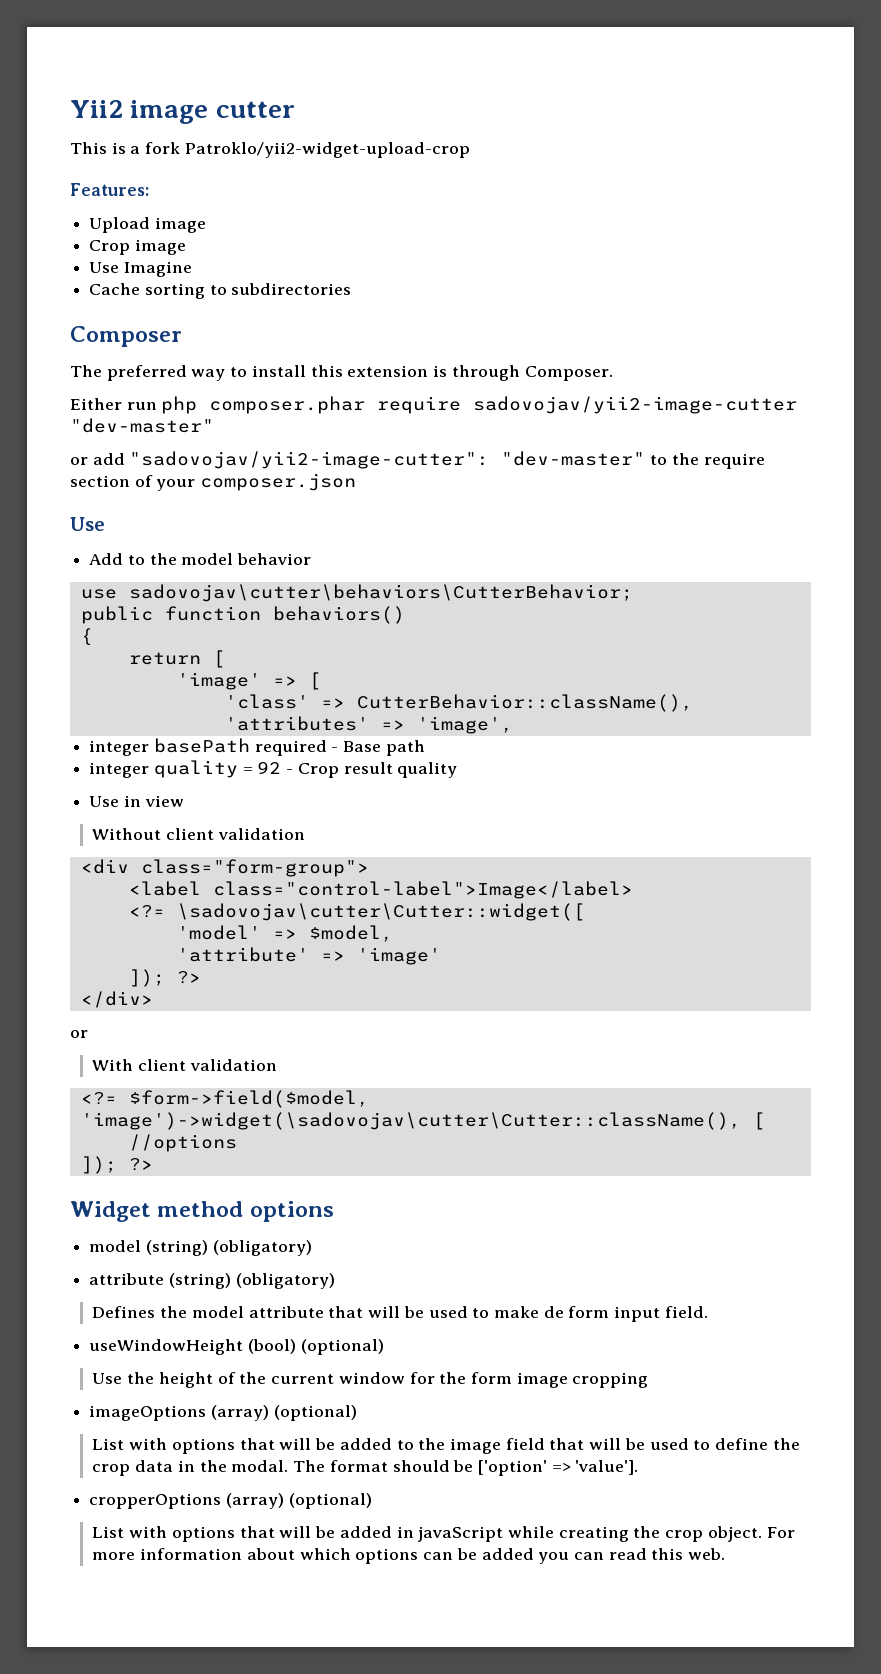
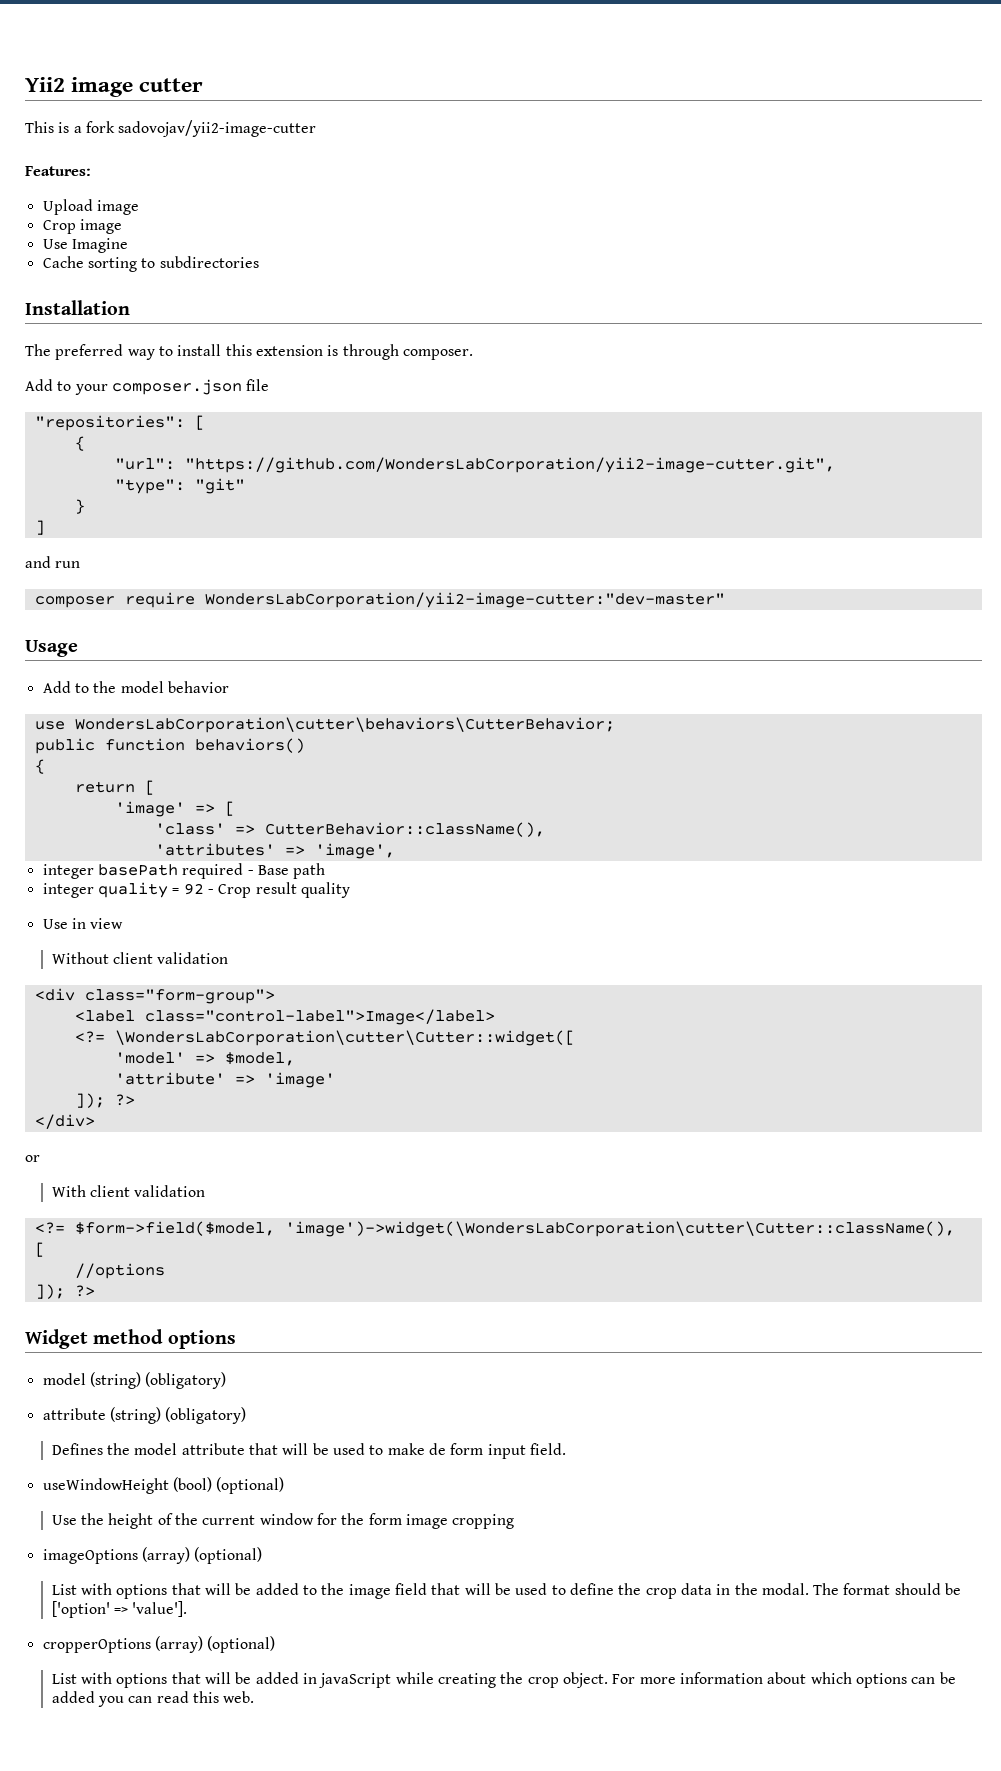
[184,142,470,158] Patroklo/yii2-widget-upload-crop -> [118,120,317,137] sadovojav/yii2-image-cutter
[70,326,182,347] Composer -> [25,300,130,315] Installation
[524,366,613,381] [70,396,798,414] [70,418,214,433] [70,451,765,469] [70,473,357,491] [70,517,105,531] Composer. // Either run php composer.phar require sadovojav/yii2-image-cutter "dev-master" // or add "sadovojav/yii2-image-cutter": "dev-master" to the require section of your composer.json // Use -> [402,349,473,360] [25,379,270,395] [34,415,205,431] [74,436,85,451] [114,457,835,473] [114,478,245,494] [74,499,85,514] [34,520,45,535] [25,556,81,568] [34,592,725,608] [25,640,78,657] composer. // Add to your composer.json file // "repositories": [ // { // "url": "https://github.com/WondersLabCorporation/yii2-image-cutter.git", // "type": "git" // } // ] // and run // composer require WondersLabCorporation/yii2-image-cutter:"dev-master" // Usage
[128,584,633,602] sadovojav\cutter\behaviors\CutterBehavior; -> [74,717,615,733] WondersLabCorporation\cutter\behaviors\CutterBehavior;
[176,903,585,921] \sadovojav\cutter\Cutter::widget([ -> [114,1030,575,1046] \WondersLabCorporation\cutter\Cutter::widget([
[80,1112,741,1130] 'image')->widget(\sadovojav\cutter\Cutter::className(), -> [284,1221,955,1237] 'image')->widget(\WondersLabCorporation\cutter\Cutter::className(),

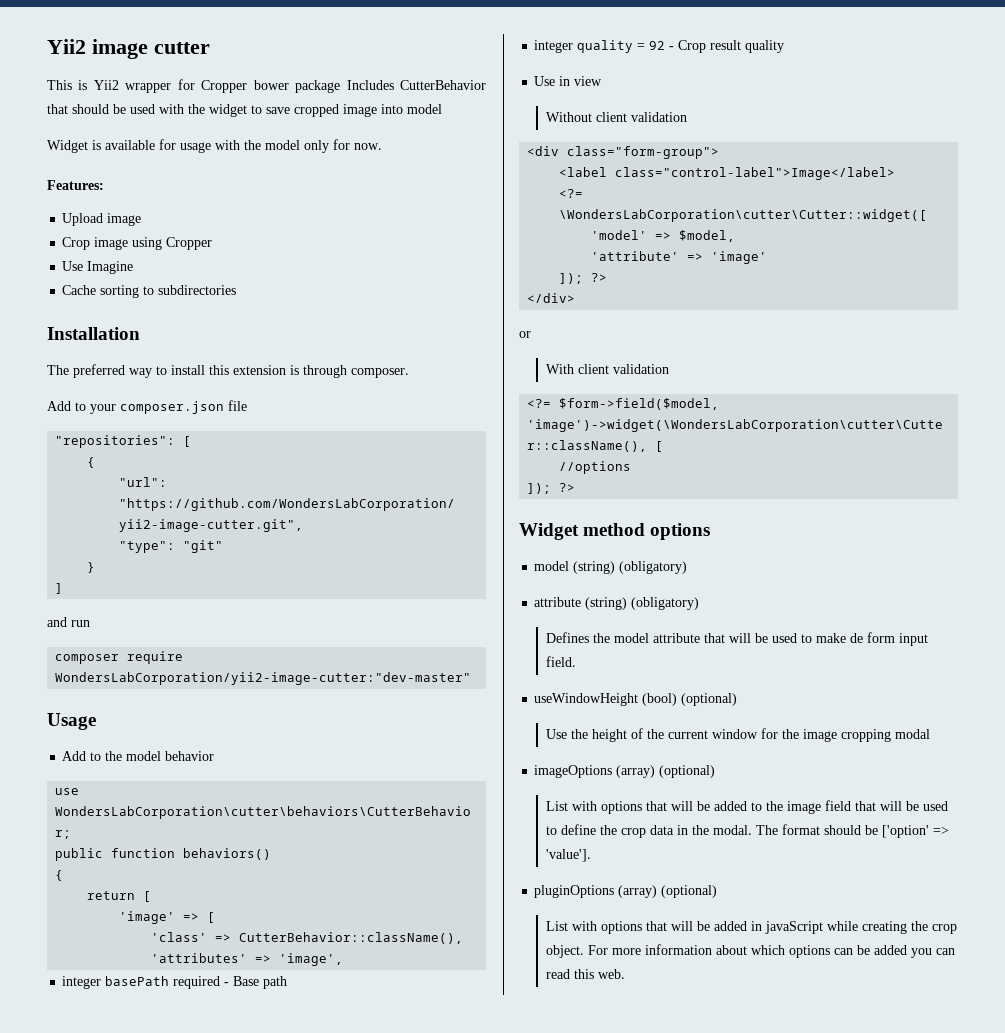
[73,120,317,137] a fork sadovojav/yii2-image-cutter -> [93,79,487,93] [47,104,442,117] [47,139,382,153] Yii2 wrapper for Cropper bower package Includes CutterBehavior that should be used with the widget to save cropped image into model // Widget is available for usage with the model only for now.
(122, 226) none -> [132,237,213,250] using Cropper
[368,1513,402,1525] form -> (799, 734) none
(515, 1521) none -> [894,729,930,739] modal
[42,1638,151,1653] cropperOptions -> [534,885,615,898] pluginOptions

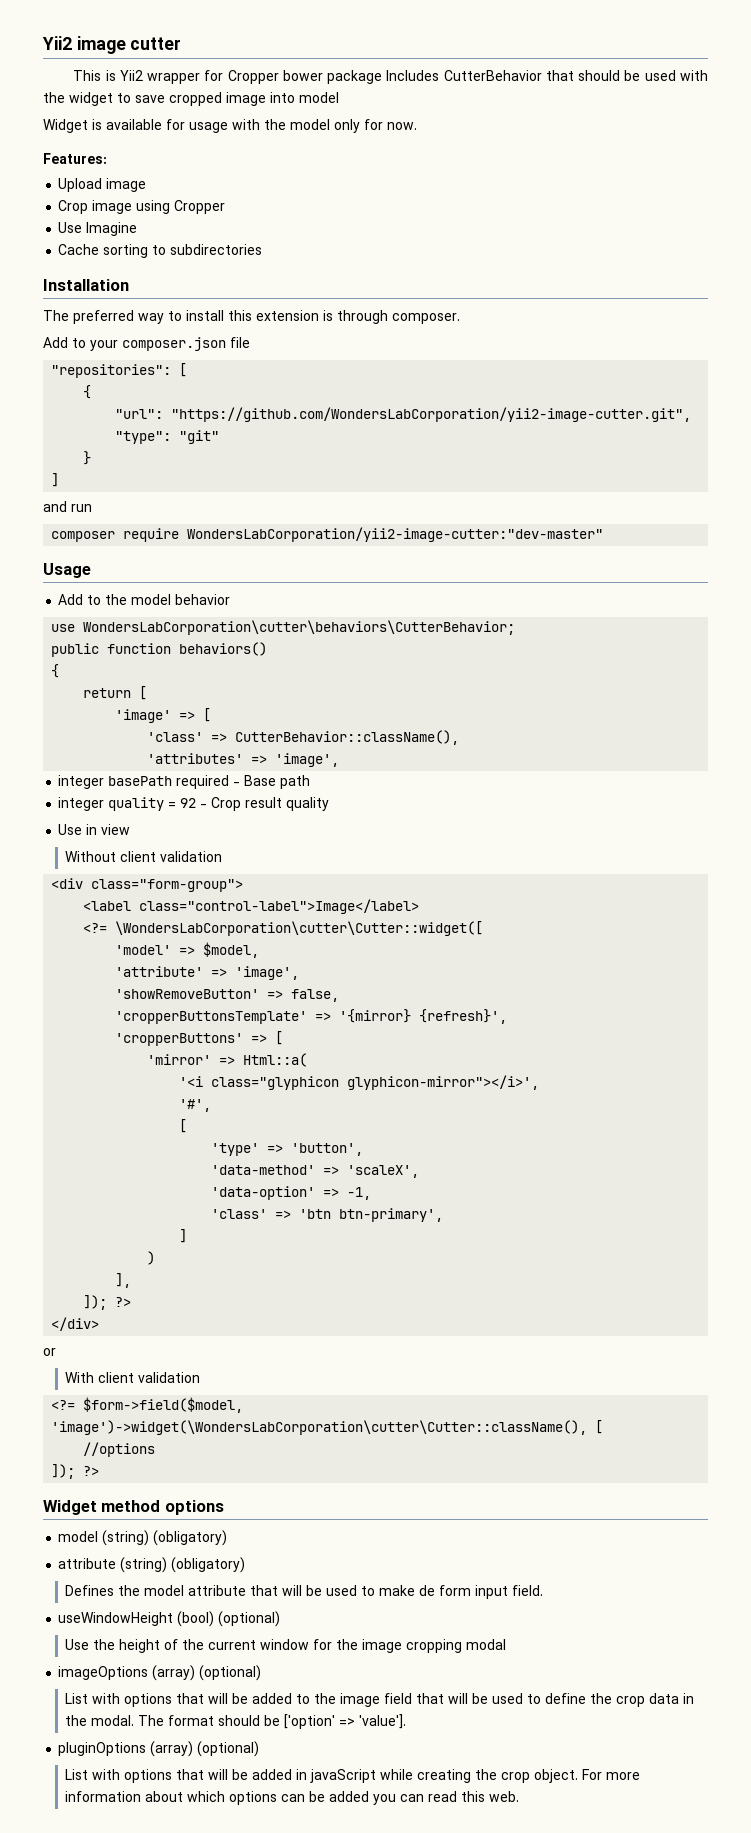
[711,251,768,264] 'image' -> [235,966,300,980] [115,989,340,1002] [115,1009,508,1024] [115,1031,284,1046] [147,1053,308,1067] [179,1075,540,1090] [179,1099,212,1112] [179,1119,188,1133] [211,1143,364,1156] [211,1165,420,1178] [211,1186,372,1200] [211,1208,444,1222] [179,1229,188,1243] [147,1251,156,1265] [115,1273,132,1288] 'image', // 'showRemoveButton' => false, // 'cropperButtonsTemplate' => '{mirror} {refresh}', // 'cropperButtons' => [ // 'mirror' => Html::a( // '<i class="glyphicon glyphicon-mirror"></i>', // '#', // [ // 'type' => 'button', // 'data-method' => 'scaleX', // 'data-option' => -1, // 'class' => 'btn btn-primary', // ] // ) // ],

